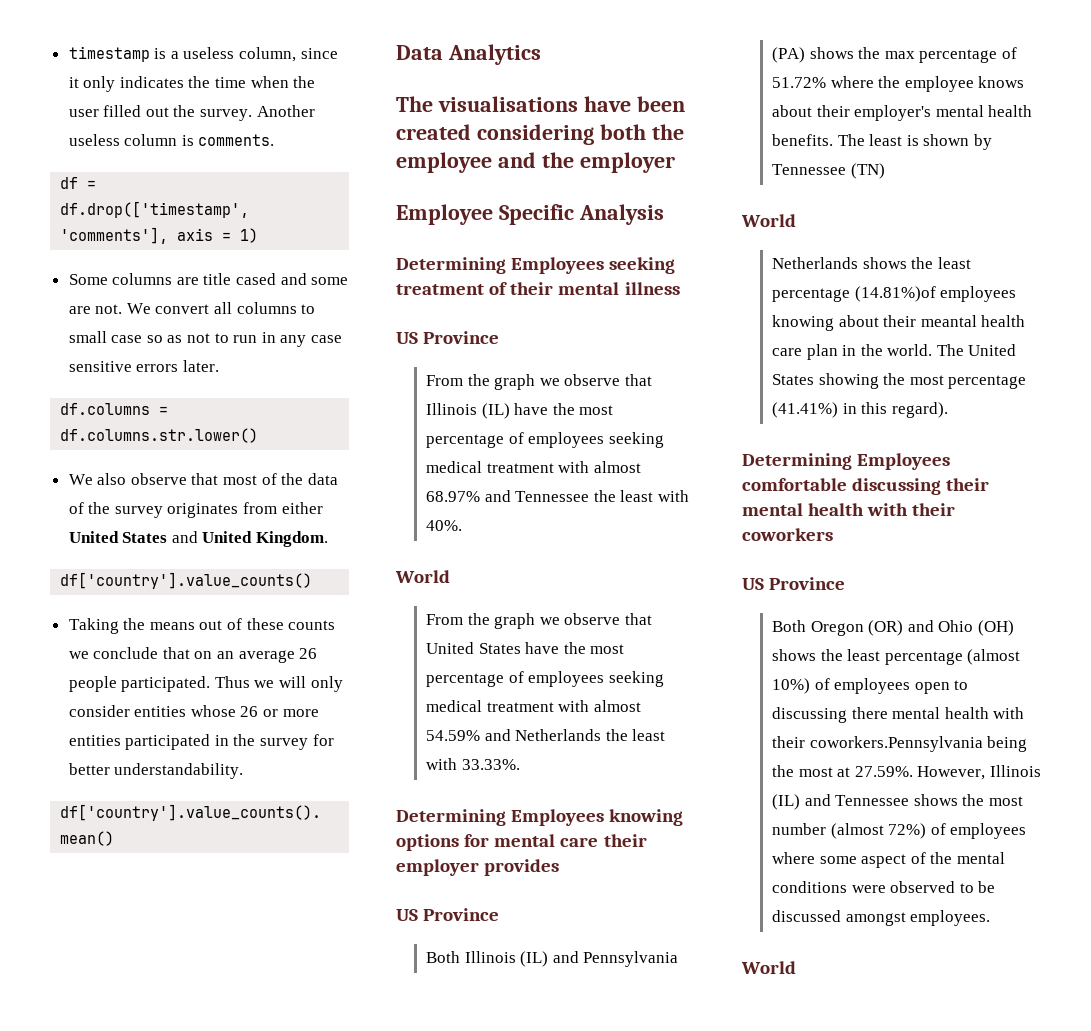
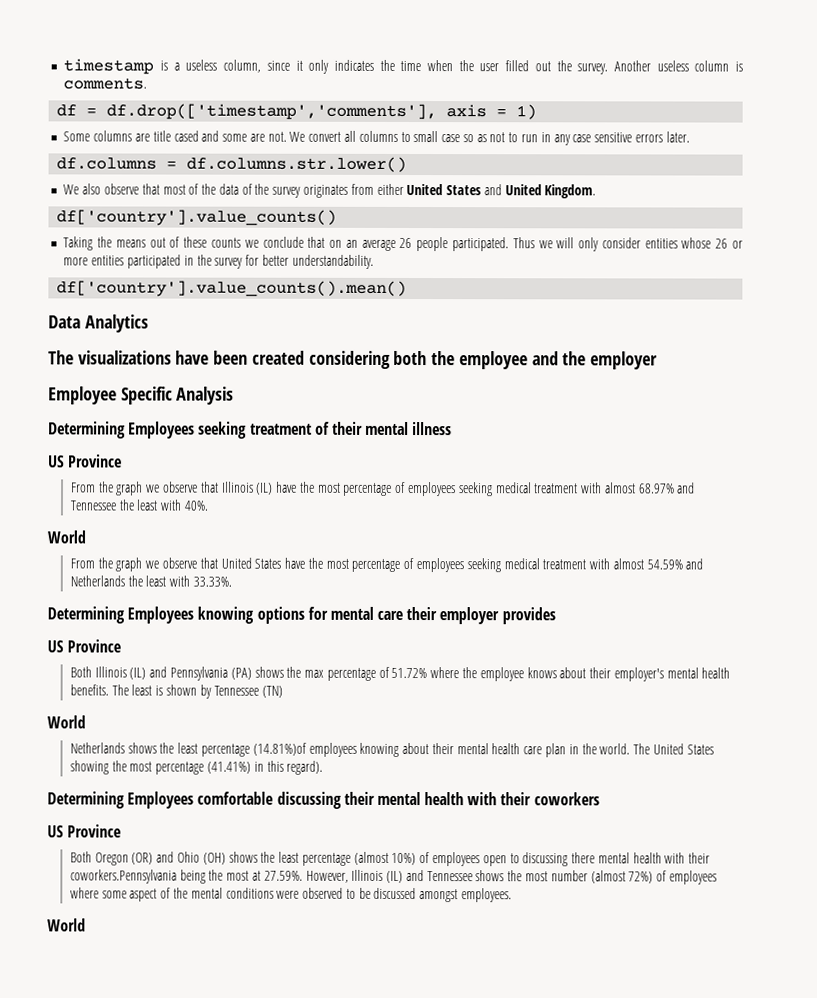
[437,96,578,112] visualisations -> [77,350,172,365] visualizations
[920,315,977,327] meantal -> [456,743,489,755] mental

